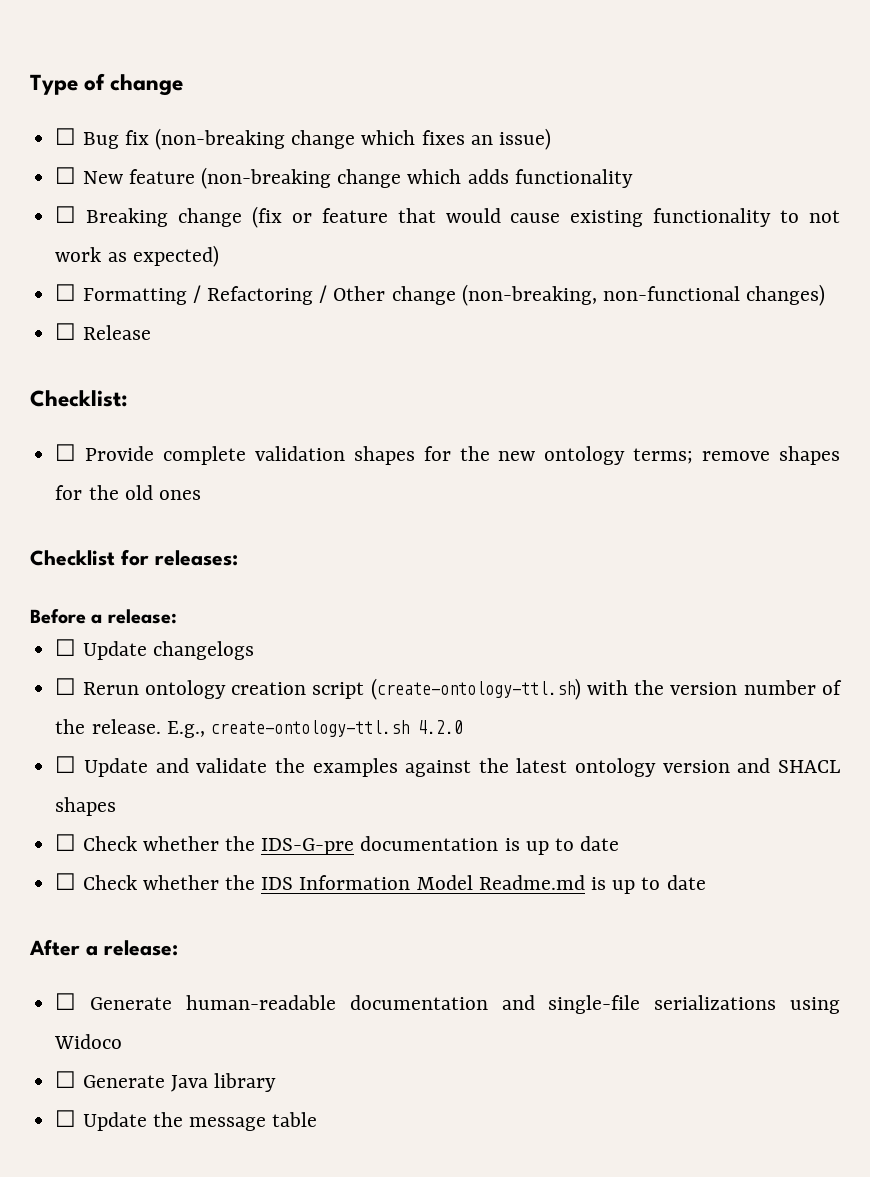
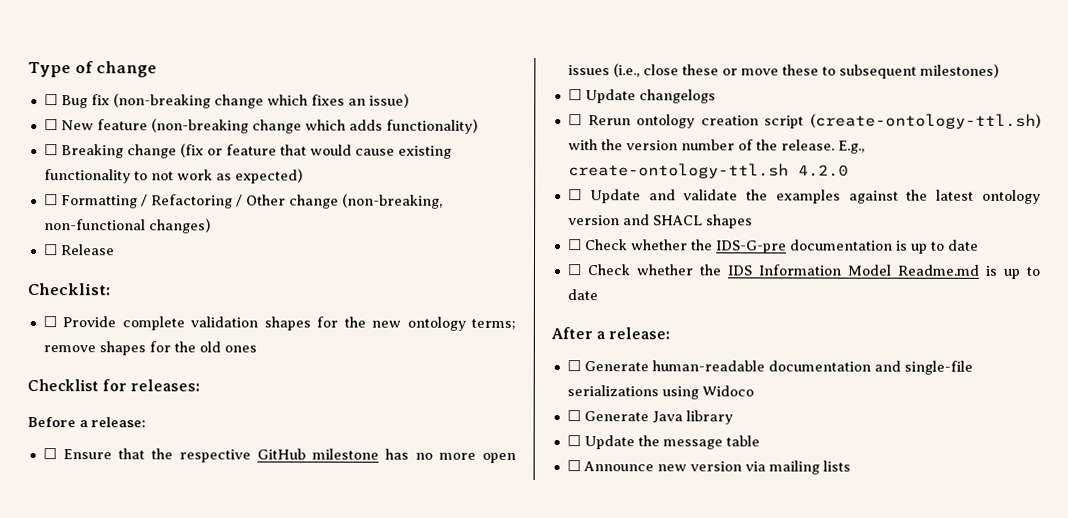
[514,169,633,188] functionality -> [385,118,478,134] functionality)
(177, 616) none -> [42,448,516,463] [567,63,999,79] // ☐ Ensure that the respective GitHub milestone has no more open issues (i.e., close these or move these to subsequent milestones)
(318, 1119) none -> [566,460,851,475] // ☐ Announce new version via mailing lists

